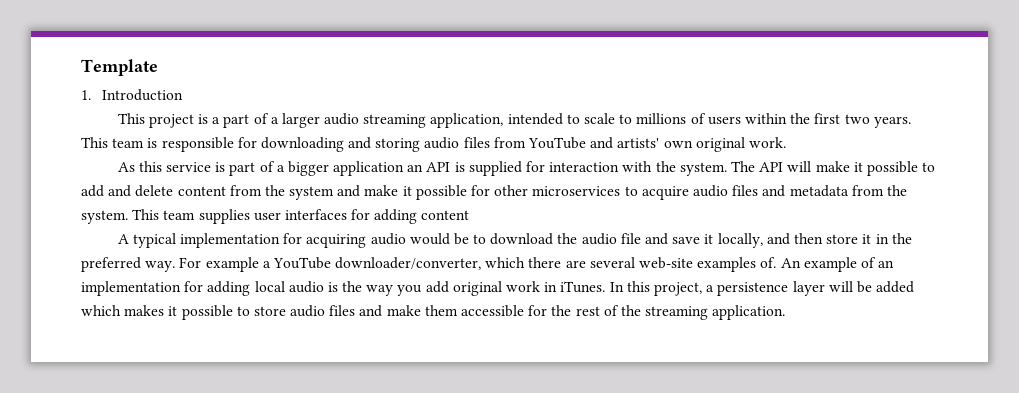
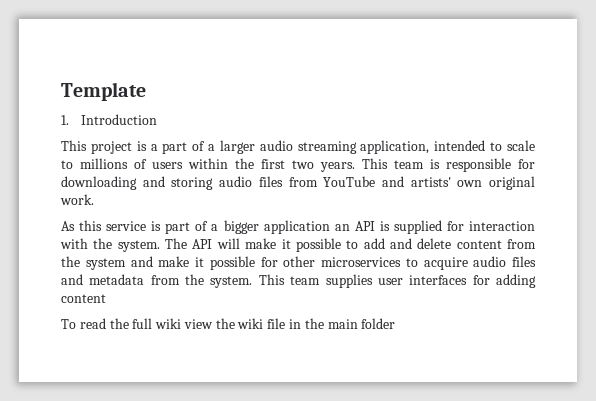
[117,233,912,248] [81,257,895,272] [81,281,915,296] [81,305,786,320] A typical implementation for acquiring audio would be to download the audio file and save it locally, and then store it in the preferred way. For example a YouTube downloader/converter, which there are several web-site examples of. An example of an implementation for adding local audio is the way you add original work in iTunes. In this project, a persistence layer will be added which makes it possible to store audio files and make them accessible for the rest of the streaming application. -> [61,318,396,329] To read the full wiki view the wiki file in the main folder

